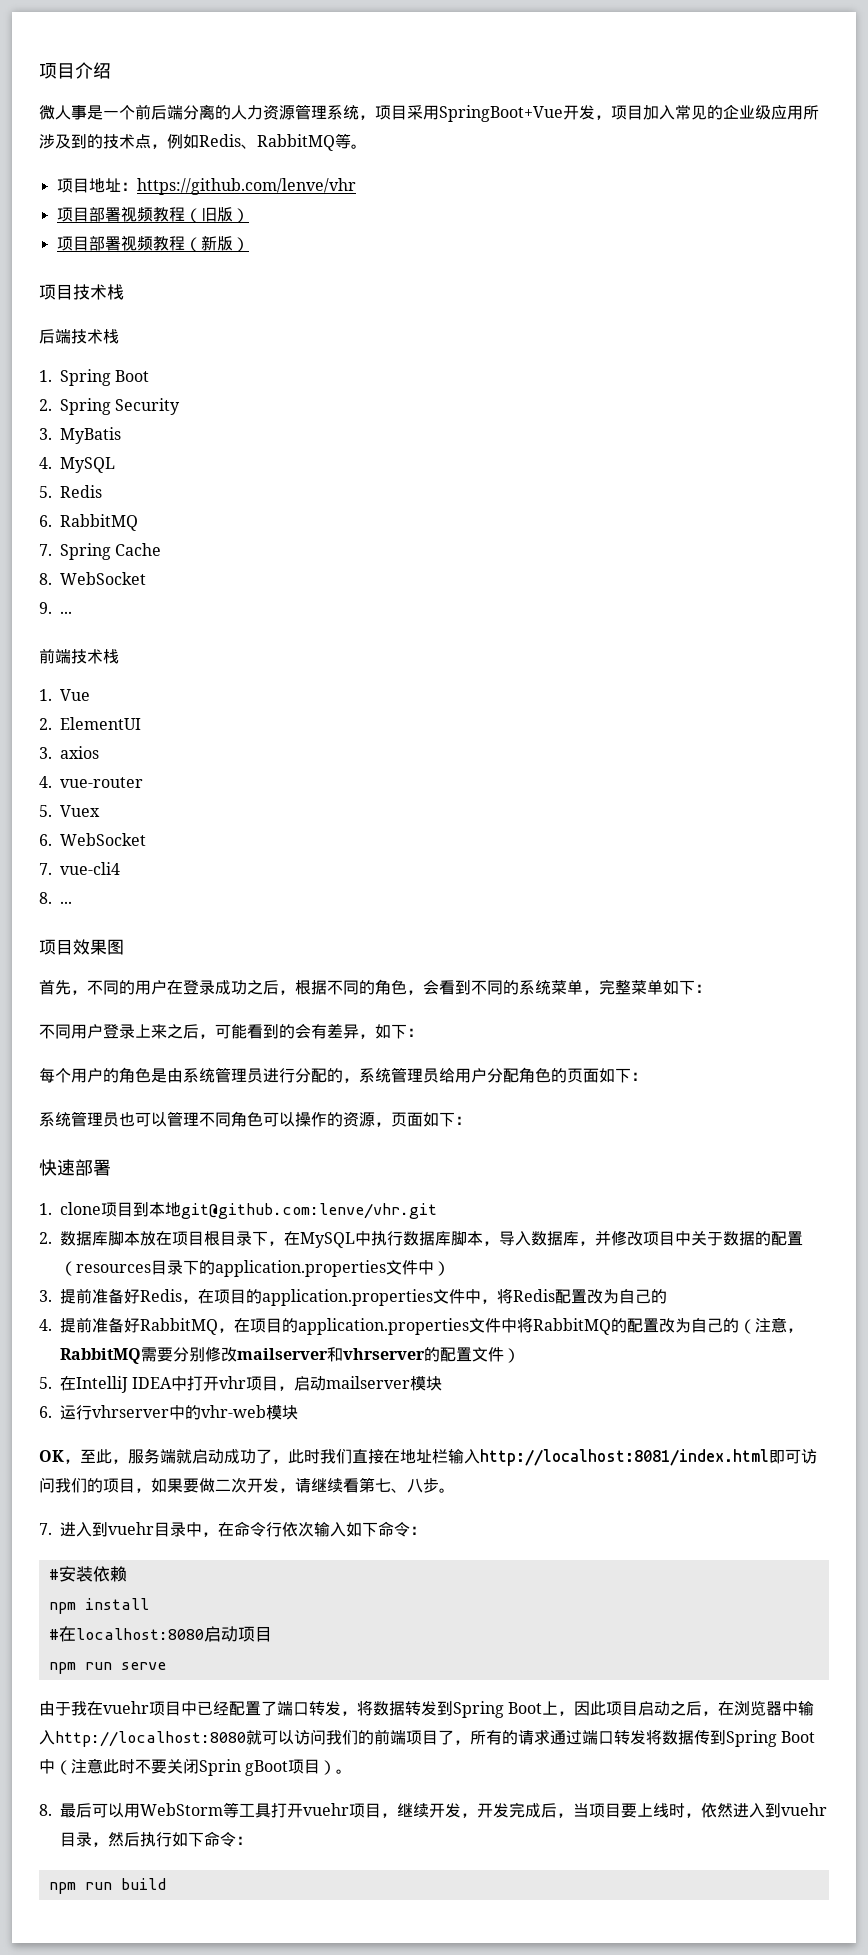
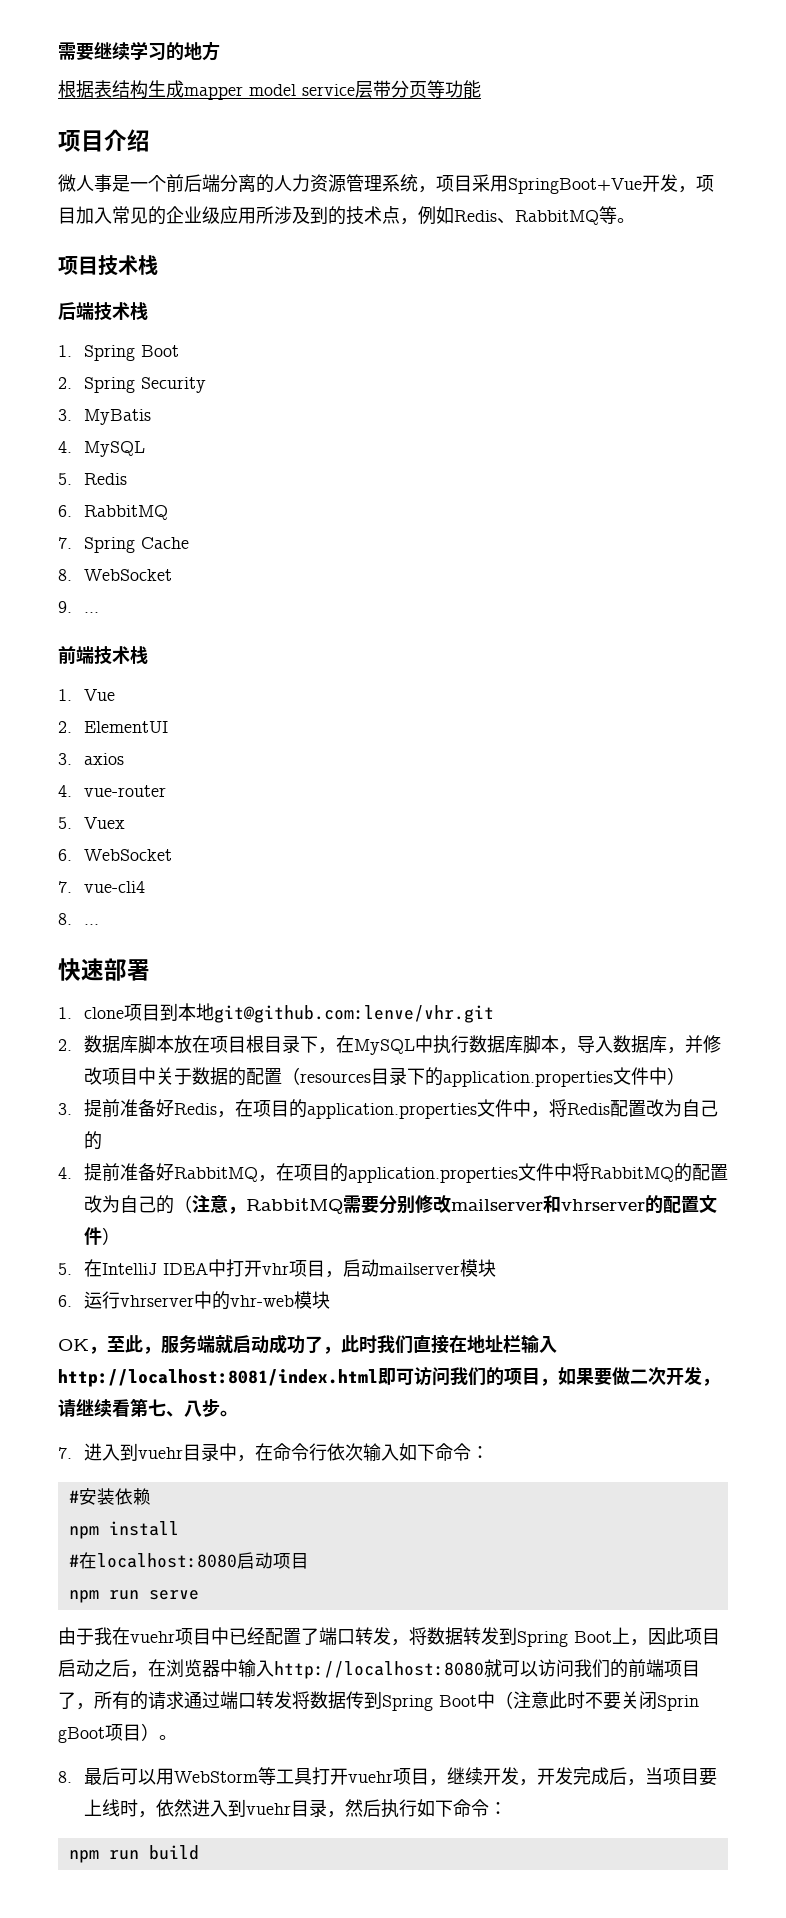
(39, 71) none -> [58,41,220,61] [58,80,481,100] 需要继续学习的地方 // 根据表结构生成mapper model service层带分页等功能 //
[56,178,356,195] [56,206,249,223] [56,235,249,252] // 项目地址：https://github.com/lenve/vhr // 项目部署视频教程（旧版） // 项目部署视频教程（新版） -> (635, 220) none
[39,939,124,955] [39,979,711,995] [39,1023,423,1039] [39,1067,647,1083] [39,1111,471,1127] // 项目效果图 // 首先，不同的用户在登录成功之后，根据不同的角色，会看到不同的系统菜单，完整菜单如下： // 不同用户登录上来之后，可能看到的会有差异，如下： // 每个用户的角色是由系统管理员进行分配的，系统管理员给用户分配角色的页面如下： // 系统管理员也可以管理不同角色可以操作的资源，页面如下： -> (99, 924) none

